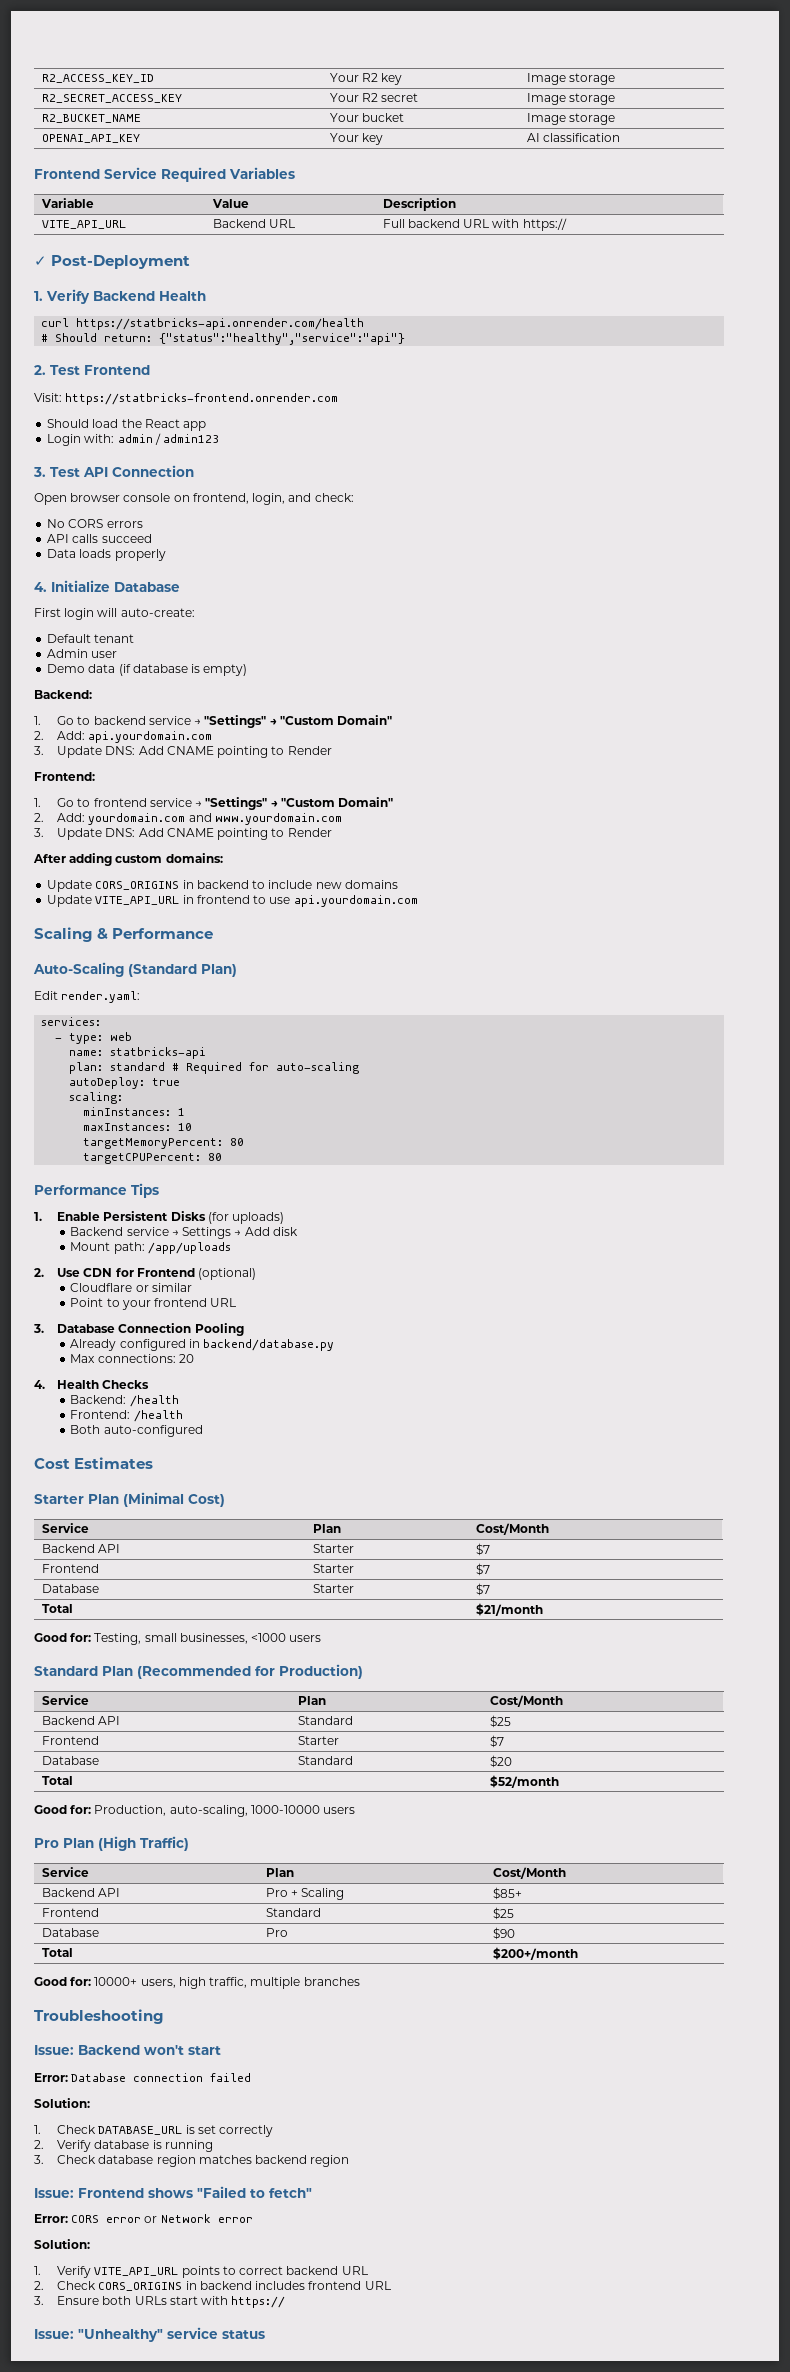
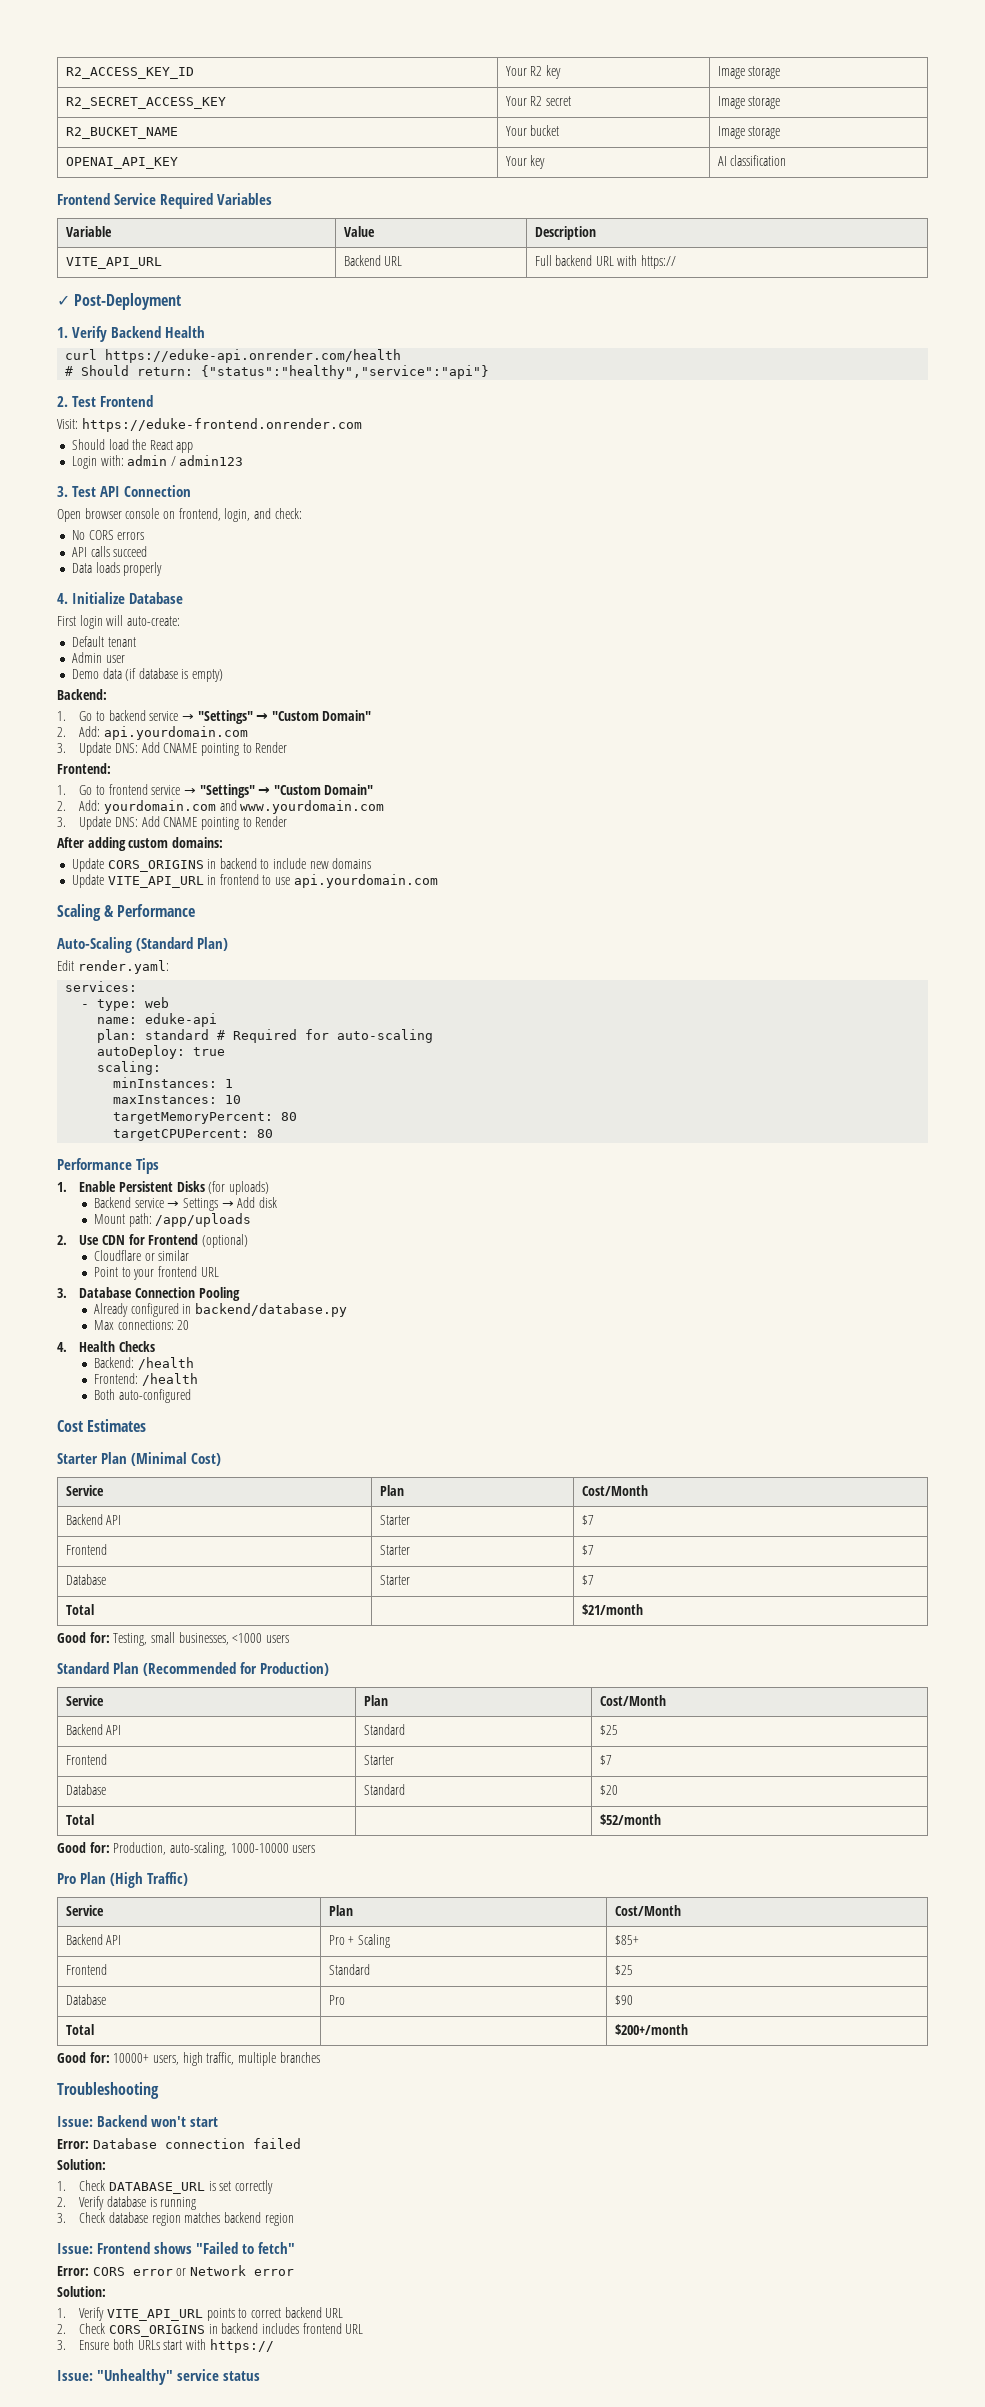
[76,318,365,330] https://statbricks-api.onrender.com/health -> [105,349,402,363] https://eduke-api.onrender.com/health
[65,393,339,405] https://statbricks-frontend.onrender.com -> [81,418,362,432] https://eduke-frontend.onrender.com
[110,1047,207,1059] statbricks-api -> [145,1013,218,1027] eduke-api

